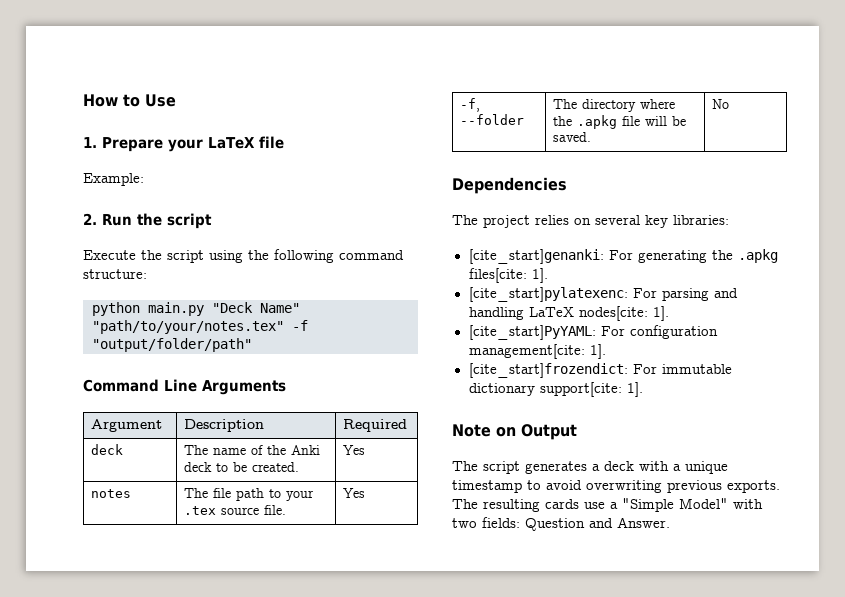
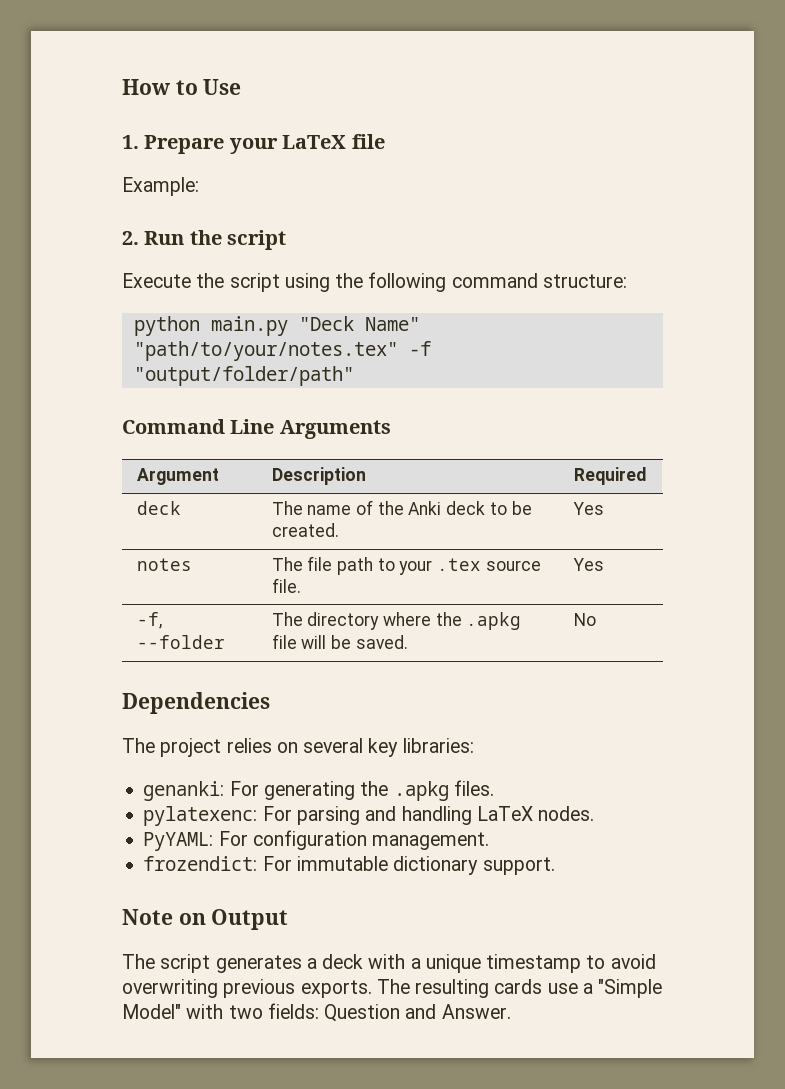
[468,249,604,264] [cite_start]genanki: -> [143,781,225,801] genanki:
[468,268,548,283] [468,287,628,302] files[cite: 1]. // [cite_start]pylatexenc: -> [453,780,494,796] [143,806,258,826] files. // pylatexenc:
[578,306,669,321] [468,325,718,340] [468,344,606,359] [468,363,628,378] nodes[cite: 1]. // [cite_start]PyYAML: For configuration management[cite: 1]. // [cite_start]frozendict: -> [538,806,595,821] [143,830,490,851] [143,856,258,871] nodes. // PyYAML: For configuration management. // frozendict:
[539,382,643,397] support[cite: 1]. -> [482,857,555,875] support.

